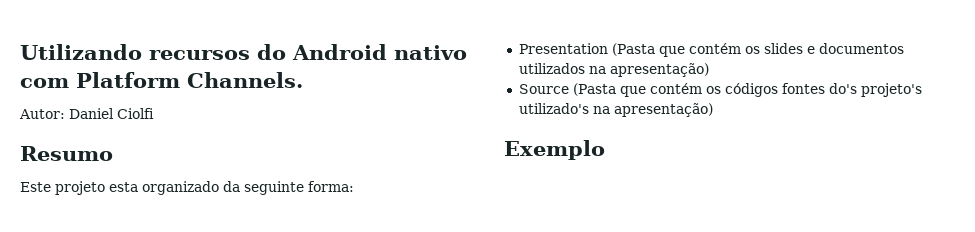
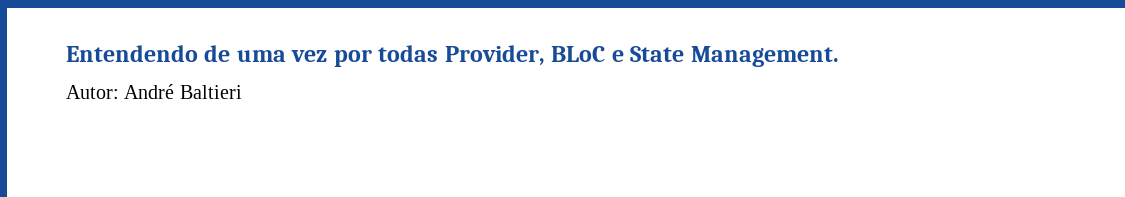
[20,44,467,60] [20,72,303,88] [19,108,154,119] [20,146,113,161] [20,181,354,195] [518,43,904,57] [518,63,709,77] [518,83,922,97] [518,103,713,117] [504,140,605,160] Utilizando recursos do Android nativo com Platform Channels. // Autor: Daniel Ciolfi // Resumo // Este projeto esta organizado da seguinte forma: // Presentation (Pasta que contém os slides e documentos utilizados na apresentação) // Source (Pasta que contém os códigos fontes do's projeto's utilizado's na apresentação) // Exemplo -> [66,45,839,67] [66,84,242,99] Entendendo de uma vez por todas Provider, BLoC e State Management. // Autor: André Baltieri

